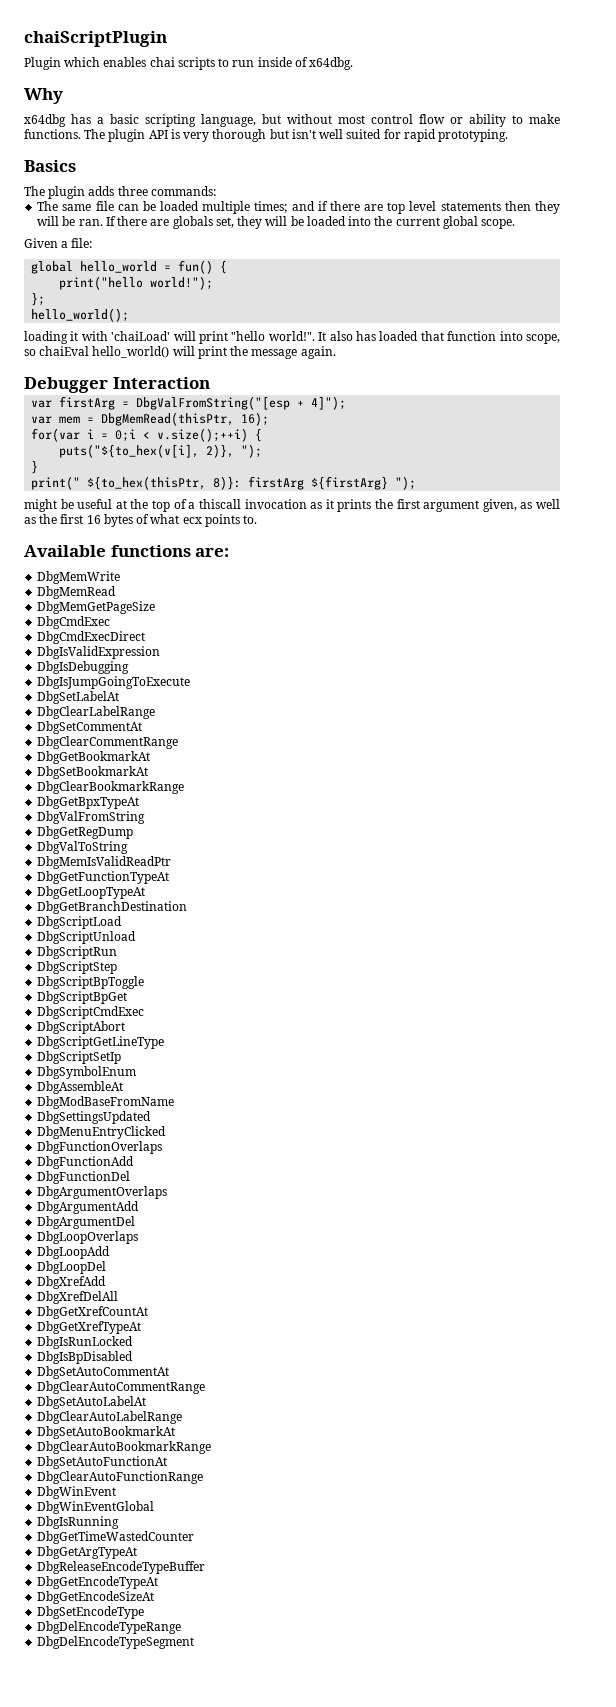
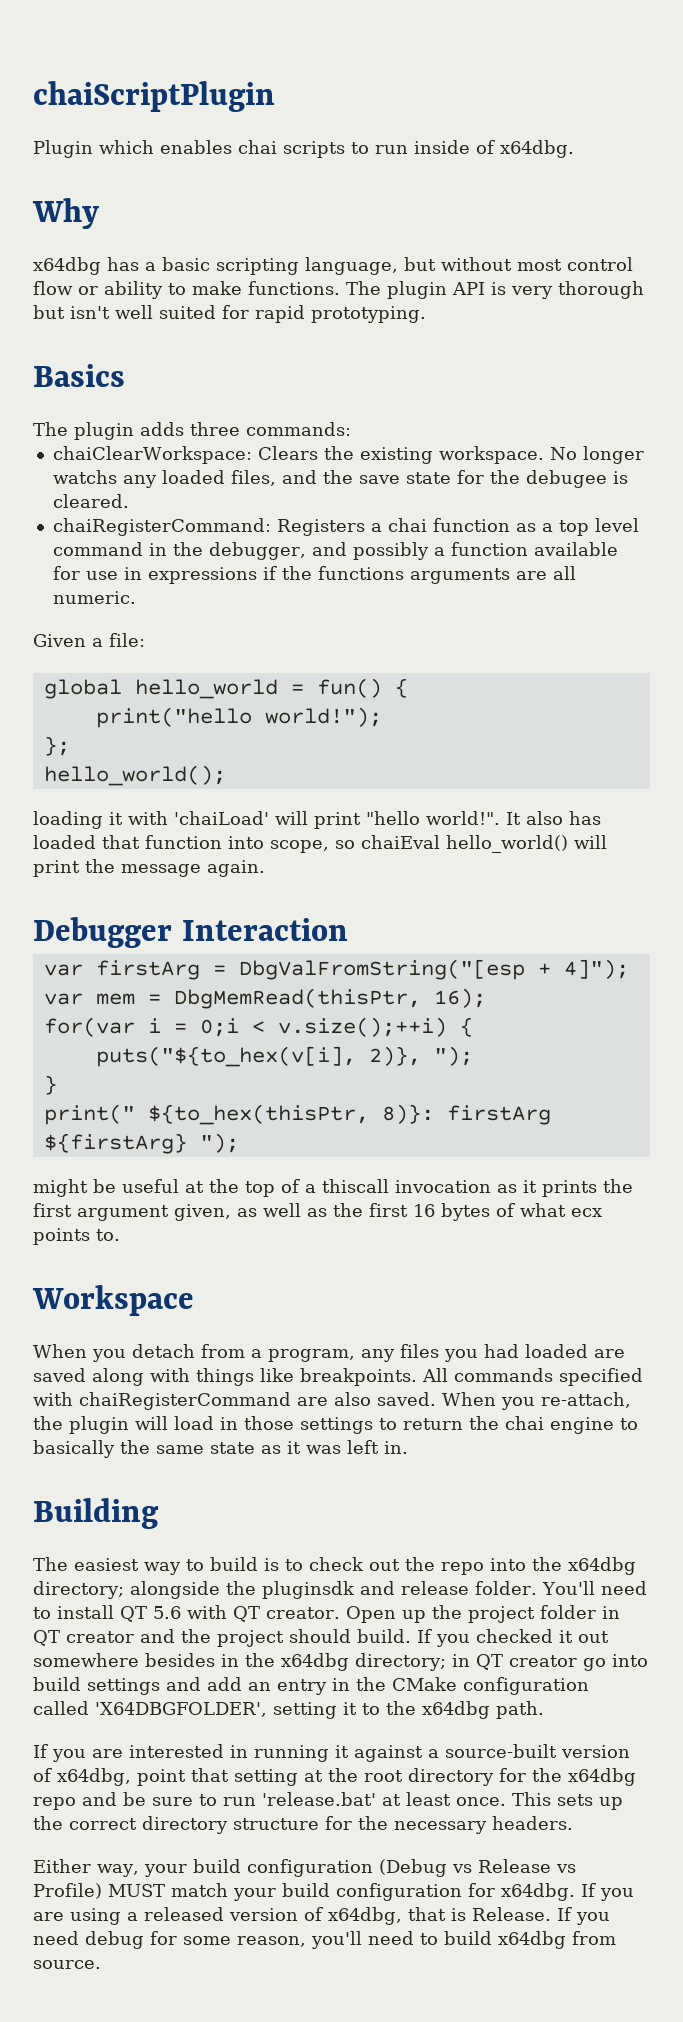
[37,201,560,214] [37,216,516,229] The same file can be loaded multiple times; and if there are top level statements then they will be ran. If there are globals set, they will be loaded into the current global scope. -> [52,446,644,464] [52,470,628,488] [52,494,129,508] [52,518,639,536] [52,542,618,560] [52,566,576,584] [52,591,136,604] chaiClearWorkspace: Clears the existing workspace. No longer watchs any loaded files, and the save state for the debugee is cleared. // chaiRegisterCommand: Registers a chai function as a top level command in the debugger, and possibly a function available for use in expressions if the functions arguments are all numeric.
[24,545,230,557] [37,571,121,584] [37,586,117,599] [37,601,156,614] [37,616,111,629] [37,631,146,644] [37,646,161,659] [37,661,130,674] [37,676,191,689] [37,691,120,704] [37,706,156,719] [37,721,143,734] [37,736,179,749] [37,751,151,764] [37,766,149,779] [37,781,185,794] [37,796,140,809] [37,811,146,824] [37,826,134,839] [37,841,129,854] [37,856,172,869] [37,871,170,884] [37,886,146,899] [37,901,188,914] [37,916,123,929] [37,931,137,944] [37,946,118,959] [37,961,118,974] [37,976,145,989] [37,991,128,1004] [37,1006,145,1019] [37,1021,126,1034] [37,1036,165,1049] [37,1051,122,1064] [37,1066,137,1079] [37,1081,124,1094] [37,1096,175,1109] [37,1111,152,1124] [37,1126,167,1139] [37,1141,163,1154] [37,1156,135,1169] [37,1171,131,1184] [37,1186,168,1199] [37,1201,140,1214] [37,1216,136,1229] [37,1231,139,1244] [37,1246,111,1259] [37,1261,107,1274] [37,1276,107,1289] [37,1291,119,1304] [37,1306,149,1319] [37,1321,142,1334] [37,1336,134,1349] [37,1351,134,1364] [37,1366,170,1379] [37,1381,206,1394] [37,1396,147,1409] [37,1411,183,1424] [37,1426,176,1439] [37,1441,212,1454] [37,1456,168,1469] [37,1471,204,1484] [37,1486,117,1499] [37,1501,155,1514] [37,1516,120,1529] [37,1531,195,1544] [37,1546,138,1559] [37,1561,206,1574] [37,1576,159,1589] [37,1591,155,1604] [37,1606,145,1619] [37,1621,182,1634] [37,1636,195,1649] Available functions are: // DbgMemWrite // DbgMemRead // DbgMemGetPageSize // DbgCmdExec // DbgCmdExecDirect // DbgIsValidExpression // DbgIsDebugging // DbgIsJumpGoingToExecute // DbgSetLabelAt // DbgClearLabelRange // DbgSetCommentAt // DbgClearCommentRange // DbgGetBookmarkAt // DbgSetBookmarkAt // DbgClearBookmarkRange // DbgGetBpxTypeAt // DbgValFromString // DbgGetRegDump // DbgValToString // DbgMemIsValidReadPtr // DbgGetFunctionTypeAt // DbgGetLoopTypeAt // DbgGetBranchDestination // DbgScriptLoad // DbgScriptUnload // DbgScriptRun // DbgScriptStep // DbgScriptBpToggle // DbgScriptBpGet // DbgScriptCmdExec // DbgScriptAbort // DbgScriptGetLineType // DbgScriptSetIp // DbgSymbolEnum // DbgAssembleAt // DbgModBaseFromName // DbgSettingsUpdated // DbgMenuEntryClicked // DbgFunctionOverlaps // DbgFunctionAdd // DbgFunctionDel // DbgArgumentOverlaps // DbgArgumentAdd // DbgArgumentDel // DbgLoopOverlaps // DbgLoopAdd // DbgLoopDel // DbgXrefAdd // DbgXrefDelAll // DbgGetXrefCountAt // DbgGetXrefTypeAt // DbgIsRunLocked // DbgIsBpDisabled // DbgSetAutoCommentAt // DbgClearAutoCommentRange // DbgSetAutoLabelAt // DbgClearAutoLabelRange // DbgSetAutoBookmarkAt // DbgClearAutoBookmarkRange // DbgSetAutoFunctionAt // DbgClearAutoFunctionRange // DbgWinEvent // DbgWinEventGlobal // DbgIsRunning // DbgGetTimeWastedCounter // DbgGetArgTypeAt // DbgReleaseEncodeTypeBuffer // DbgGetEncodeTypeAt // DbgGetEncodeSizeAt // DbgSetEncodeType // DbgDelEncodeTypeRange // DbgDelEncodeTypeSegment -> [32,1285,194,1316] [33,1344,625,1362] [33,1368,643,1386] [33,1392,631,1410] [33,1416,638,1434] [33,1440,408,1458] [33,1498,159,1529] [33,1557,636,1575] [33,1581,647,1599] [33,1605,620,1623] [33,1629,609,1647] [33,1653,648,1671] [33,1677,589,1695] [33,1701,544,1719] [33,1744,630,1762] [33,1768,636,1786] [33,1792,623,1810] [33,1816,573,1834] [33,1859,576,1877] [33,1883,634,1901] [33,1907,610,1925] [33,1931,616,1949] [33,1960,101,1969] Workspace // When you detach from a program, any files you had loaded are saved along with things like breakpoints. All commands specified with chaiRegisterCommand are also saved. When you re-attach, the plugin will load in those settings to return the chai engine to basically the same state as it was left in. // Building // The easiest way to build is to check out the repo into the x64dbg directory; alongside the pluginsdk and release folder. You'll need to install QT 5.6 with QT creator. Open up the project folder in QT creator and the project should build. If you checked it out somewhere besides in the x64dbg directory; in QT creator go into build settings and add an entry in the CMake configuration called 'X64DBGFOLDER', setting it to the x64dbg path. // If you are interested in running it against a source-built version of x64dbg, point that setting at the root directory for the x64dbg repo and be sure to run 'release.bat' at least once. This sets up the correct directory structure for the necessary headers. // Either way, your build configuration (Debug vs Release vs Profile) MUST match your build configuration for x64dbg. If you are using a released version of x64dbg, that is Release. If you need debug for some reason, you'll need to build x64dbg from source.

